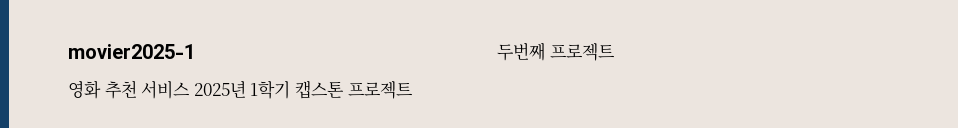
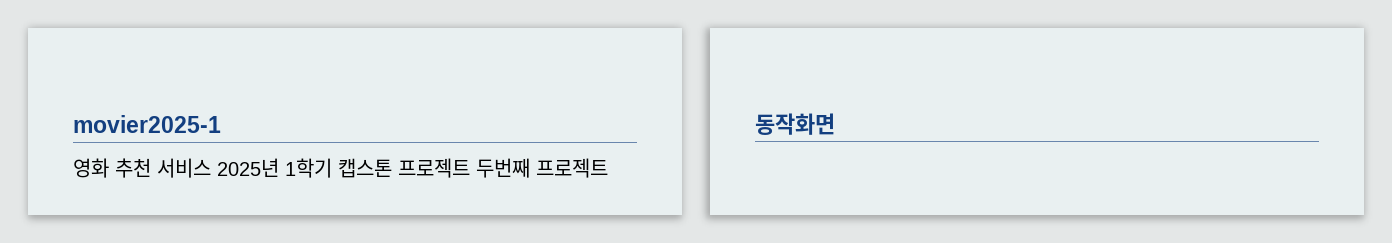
(615, 52) none -> [755,113,835,135] // 동작화면

